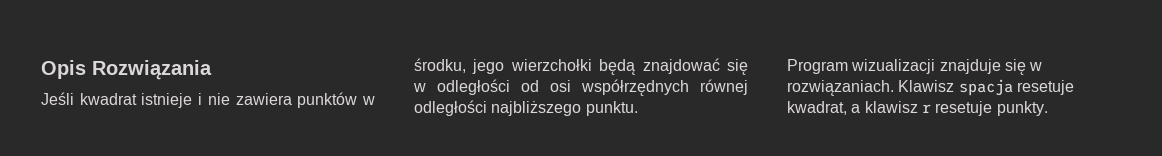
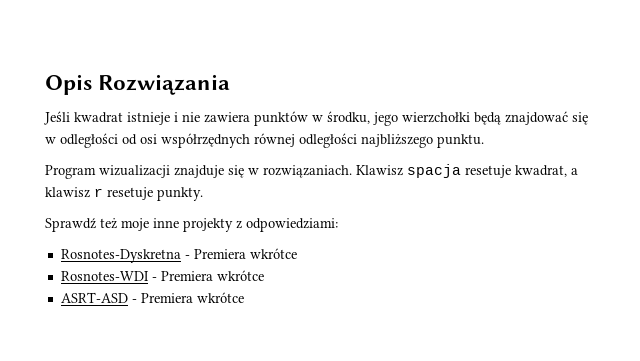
(1048, 108) none -> [45,218,338,232] [60,248,297,263] [60,270,264,281] [60,292,244,303] // Sprawdź też moje inne projekty z odpowiedziami: // Rosnotes-Dyskretna - Premiera wkrótce // Rosnotes-WDI - Premiera wkrótce // ASRT-ASD - Premiera wkrótce

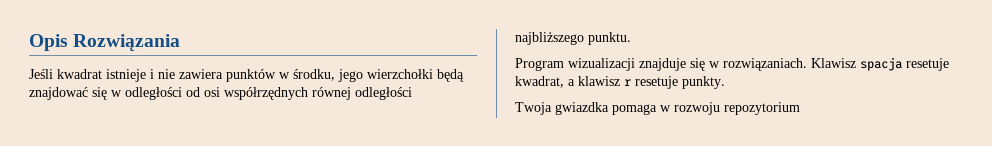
[45,218,338,232] [60,248,297,263] [60,270,264,281] [60,292,244,303] Sprawdź też moje inne projekty z odpowiedziami: // Rosnotes-Dyskretna - Premiera wkrótce // Rosnotes-WDI - Premiera wkrótce // ASRT-ASD - Premiera wkrótce -> [515,102,800,115] Twoja gwiazdka pomaga w rozwoju repozytorium

